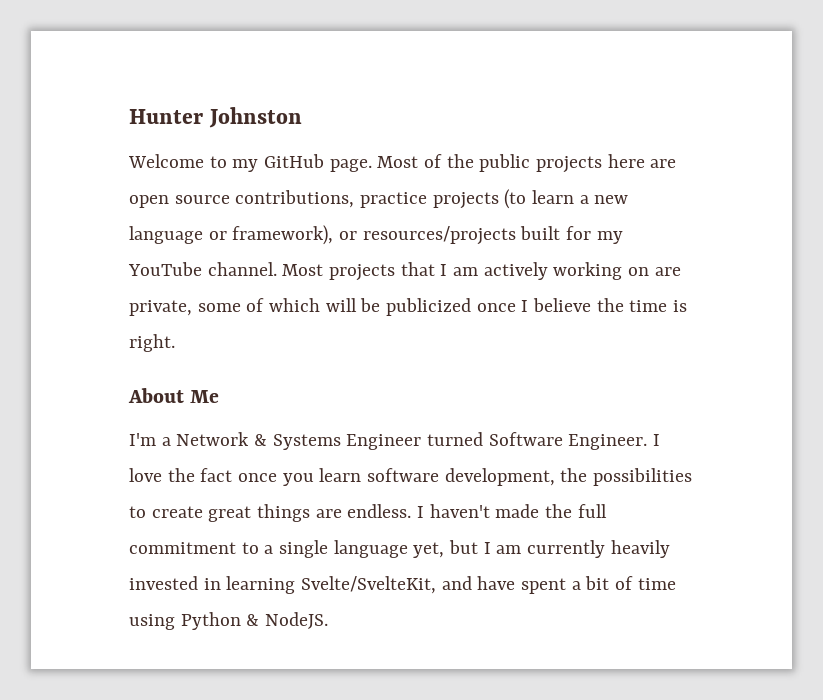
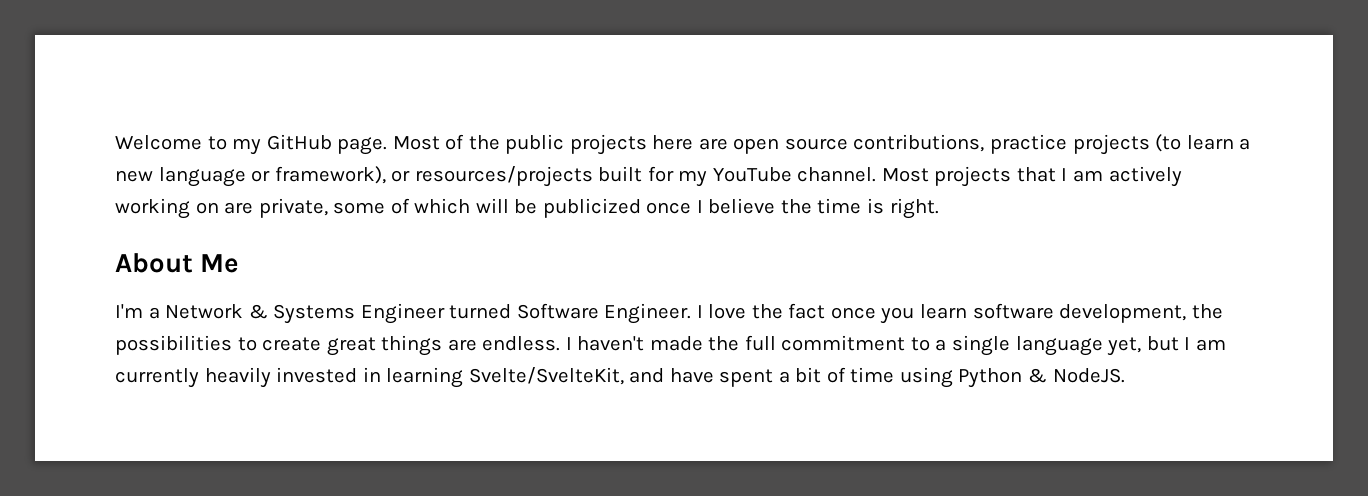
[129,107,302,128] Hunter Johnston // -> (115, 142) none

